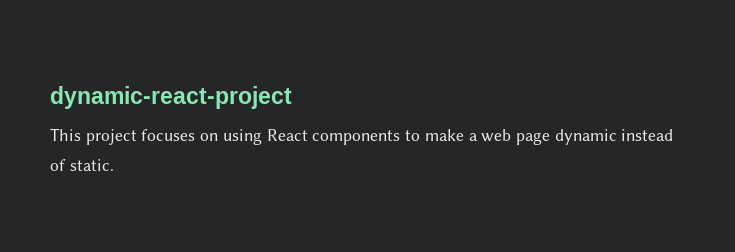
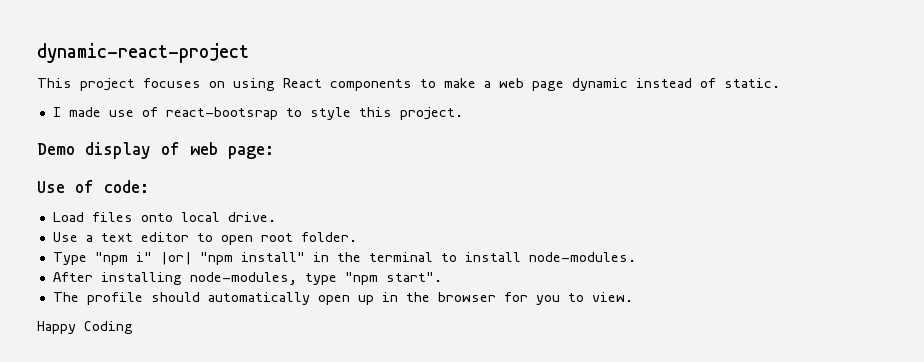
(114, 165) none -> [52,107,463,120] [37,142,274,159] [37,180,149,193] [52,212,276,222] [52,232,357,245] [52,252,636,265] [52,272,442,285] [52,292,633,305] [37,321,133,334] // I made use of react-bootsrap to style this project. // Demo display of web page: // Use of code: // Load files onto local drive. // Use a text editor to open root folder. // Type "npm i" |or| "npm install" in the terminal to install node-modules. // After installing node-modules, type "npm start". // The profile should automatically open up in the browser for you to view. // Happy Coding

